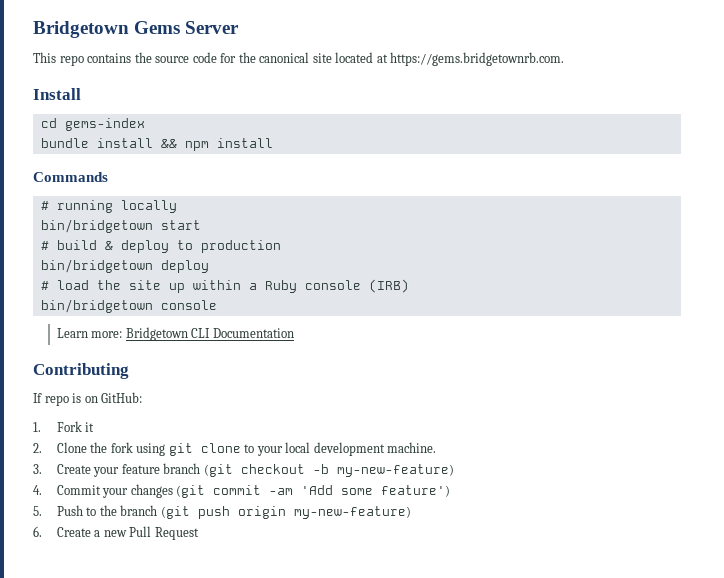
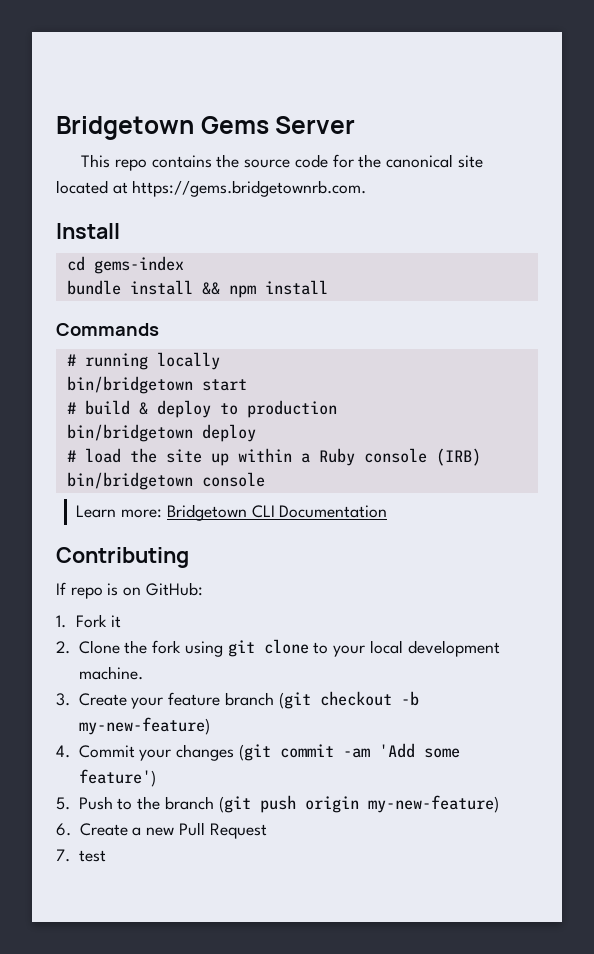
(199, 533) none -> [56,849,106,862] // 7. test

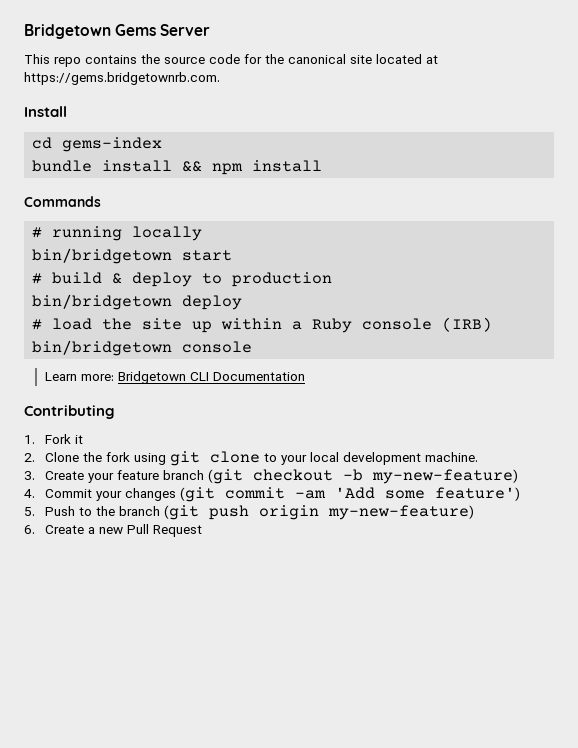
[56,582,203,599] // If repo is on GitHub: -> (115, 412) none
[56,849,106,862] // 7. test -> (202, 531) none

